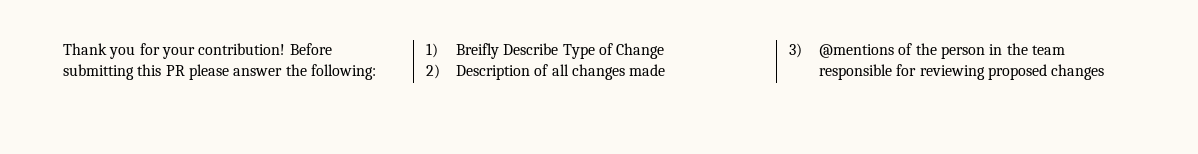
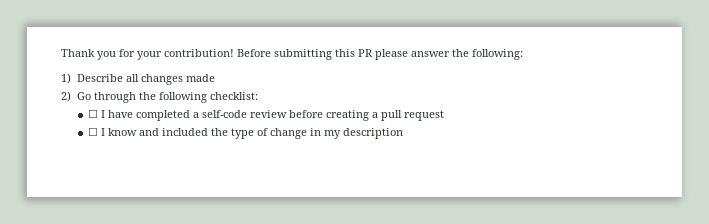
[456,43,665,59] [426,64,666,80] [789,43,1066,59] [819,64,1105,80] Breifly Describe Type of Change // 2) Description of all changes made // 3) @mentions of the person in the team responsible for reviewing proposed changes -> [76,74,215,85] [61,91,258,103] [87,109,444,121] [87,127,403,139] Describe all changes made // 2) Go through the following checklist: // ☐ I have completed a self-code review before creating a pull request // ☐ I know and included the type of change in my description

